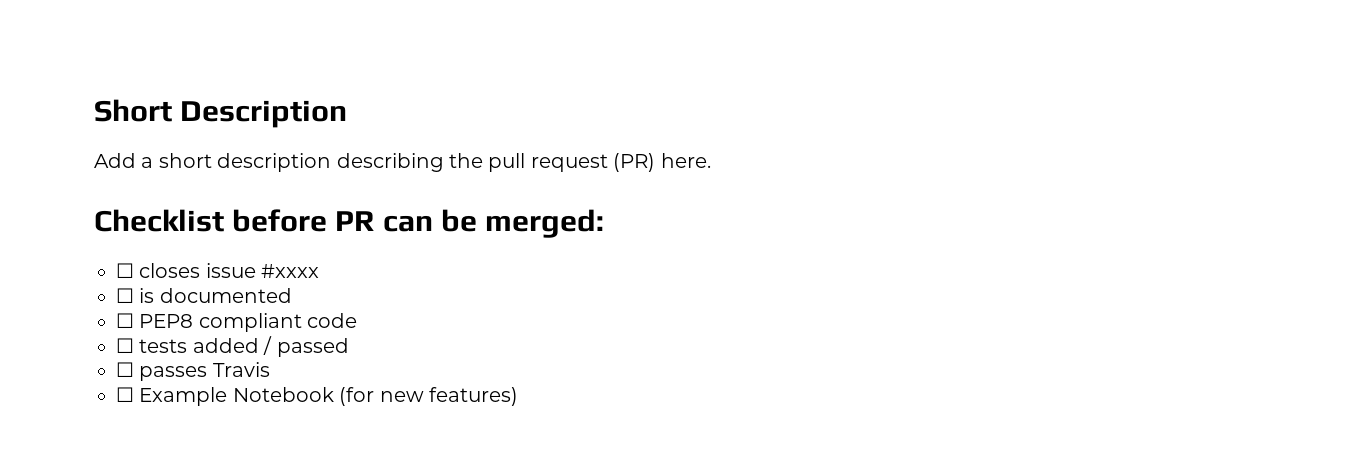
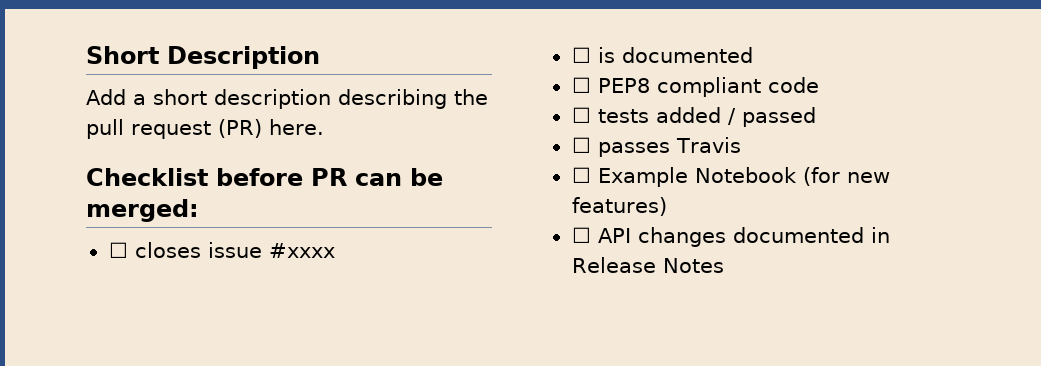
(518, 396) none -> [571,227,890,247] [571,257,724,273] // ☐ API changes documented in Release Notes

